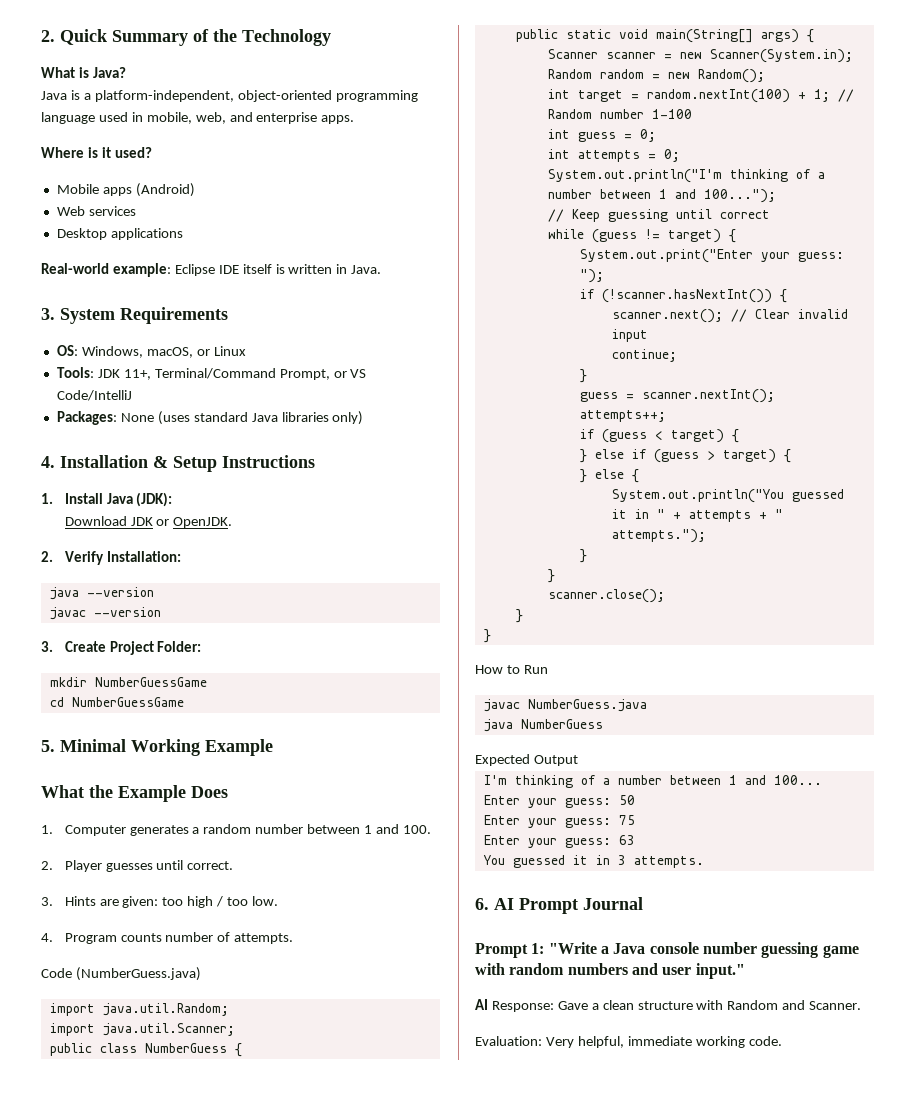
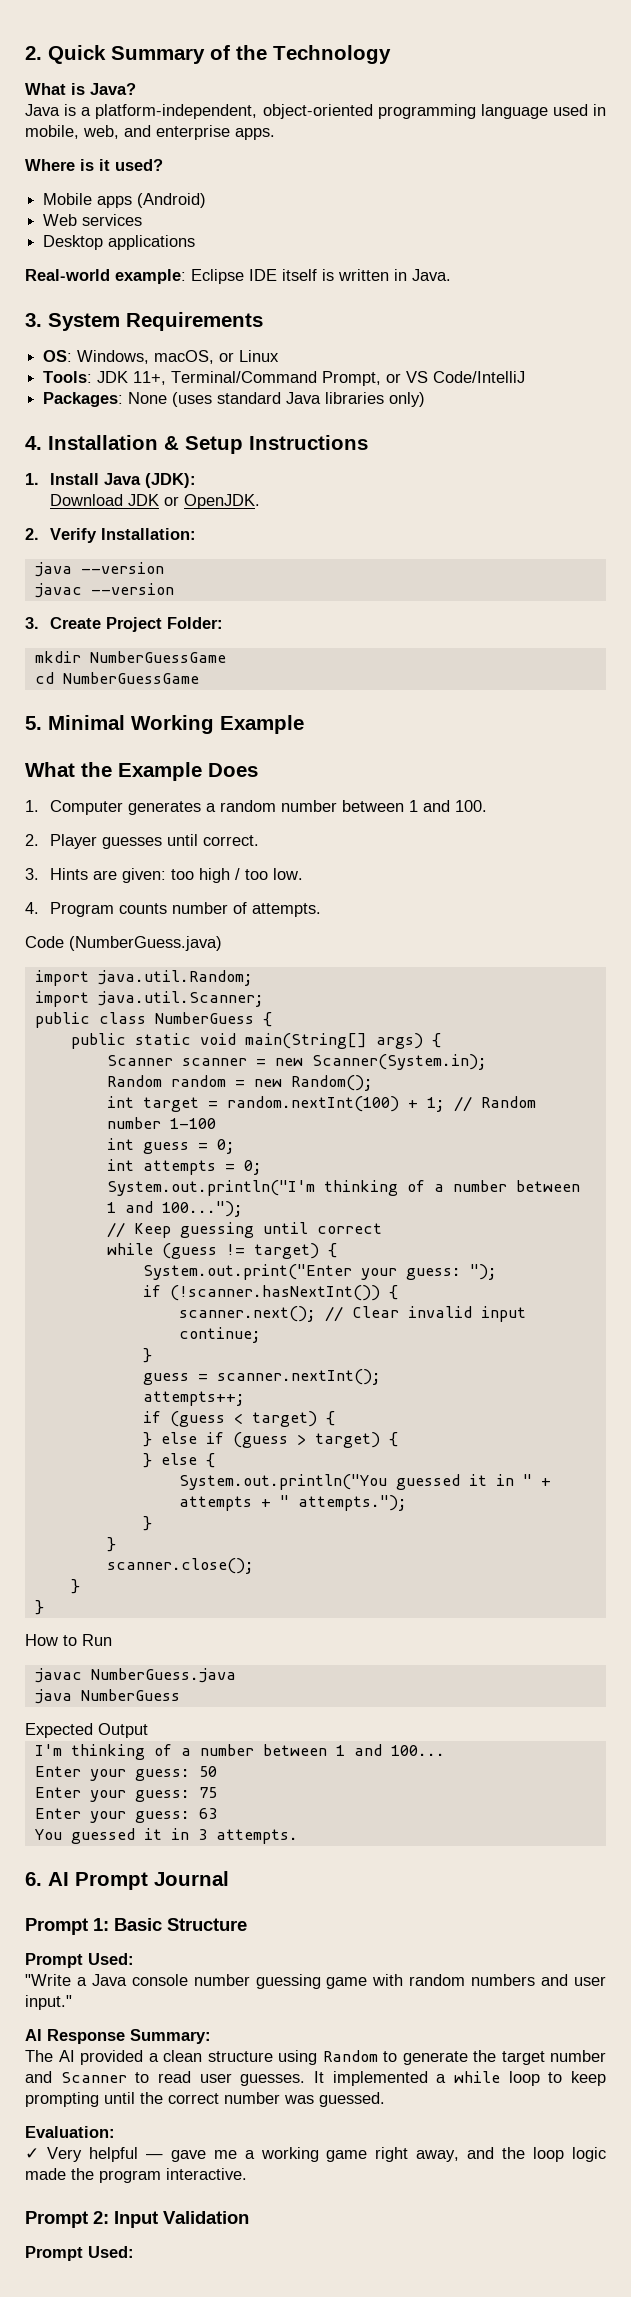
(545, 948) none -> [114,1918,247,1931] [25,1953,134,1968] Basic Structure // Prompt Used: //
[491,1000,862,1012] [475,1036,782,1048] Response: Gave a clean structure with Random and Scanner. // Evaluation: Very helpful, immediate working code. -> [47,2029,211,2044] [25,2050,606,2065] [25,2071,606,2086] [25,2092,385,2107] [25,2126,115,2138] [25,2147,607,2162] [25,2168,247,2183] [25,2211,249,2228] [25,2246,134,2261] Response Summary: // The AI provided a clean structure using Random to generate the target number and Scanner to read user guesses. It implemented a while loop to keep prompting until the correct number was guessed. // Evaluation: // ✓ Very helpful — gave me a working game right away, and the loop logic made the program interactive. // Prompt 2: Input Validation // Prompt Used:

